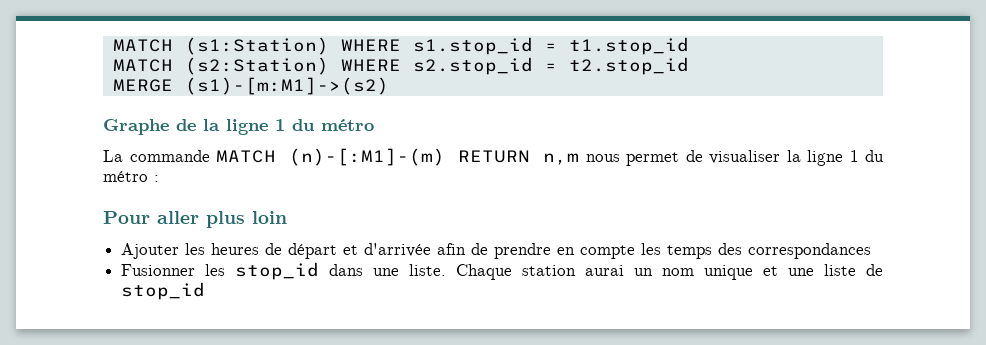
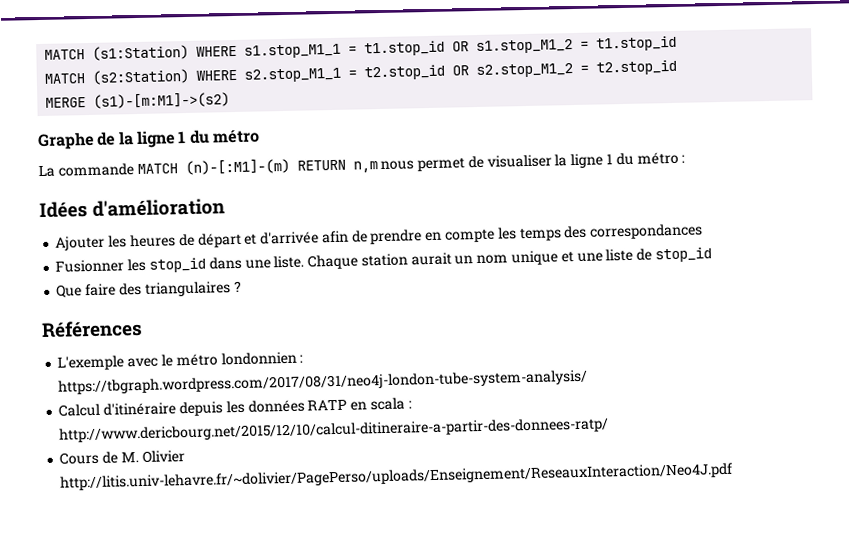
[412,37,533,55] s1.stop_id -> [244,39,574,59] s1.stop_M1_1 = t1.stop_id OR s1.stop_M1_2
[412,57,533,75] s2.stop_id -> [244,63,574,83] s2.stop_M1_1 = t2.stop_id OR s2.stop_M1_2
[103,211,287,228] Pour aller plus loin -> [39,198,226,219] Idées d'amélioration
[585,265,625,276] aurai -> [410,252,452,266] aurait
(206, 291) none -> [56,280,242,298] [41,319,143,339] [57,351,304,371] [58,369,589,395] [58,397,412,417] [59,417,610,443] [59,450,185,465] [60,462,734,491] // Que faire des triangulaires ? // Références // L'exemple avec le métro londonnien : https://tbgraph.wordpress.com/2017/08/31/neo4j-london-tube-system-analysis/ // Calcul d'itinéraire depuis les données RATP en scala : http://www.dericbourg.net/2015/12/10/calcul-ditineraire-a-partir-des-donnees-ratp/ // Cours de M. Olivier http://litis.univ-lehavre.fr/~dolivier/PagePerso/uploads/Enseignement/ReseauxInteraction/Neo4J.pdf

